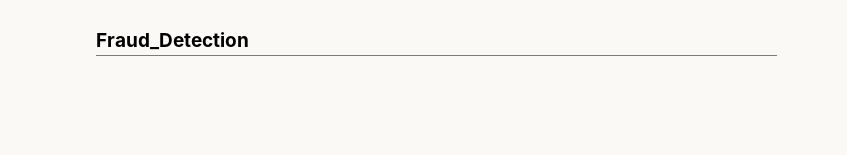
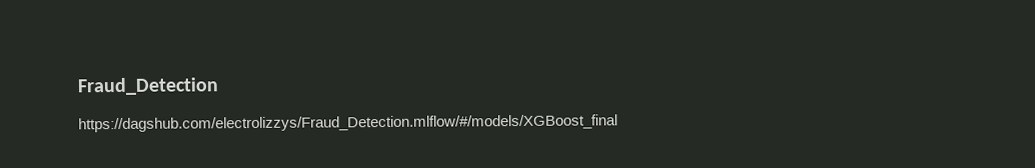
(249, 41) none -> [78,114,618,133] // https://dagshub.com/electrolizzys/Fraud_Detection.mlflow/#/models/XGBoost_final

